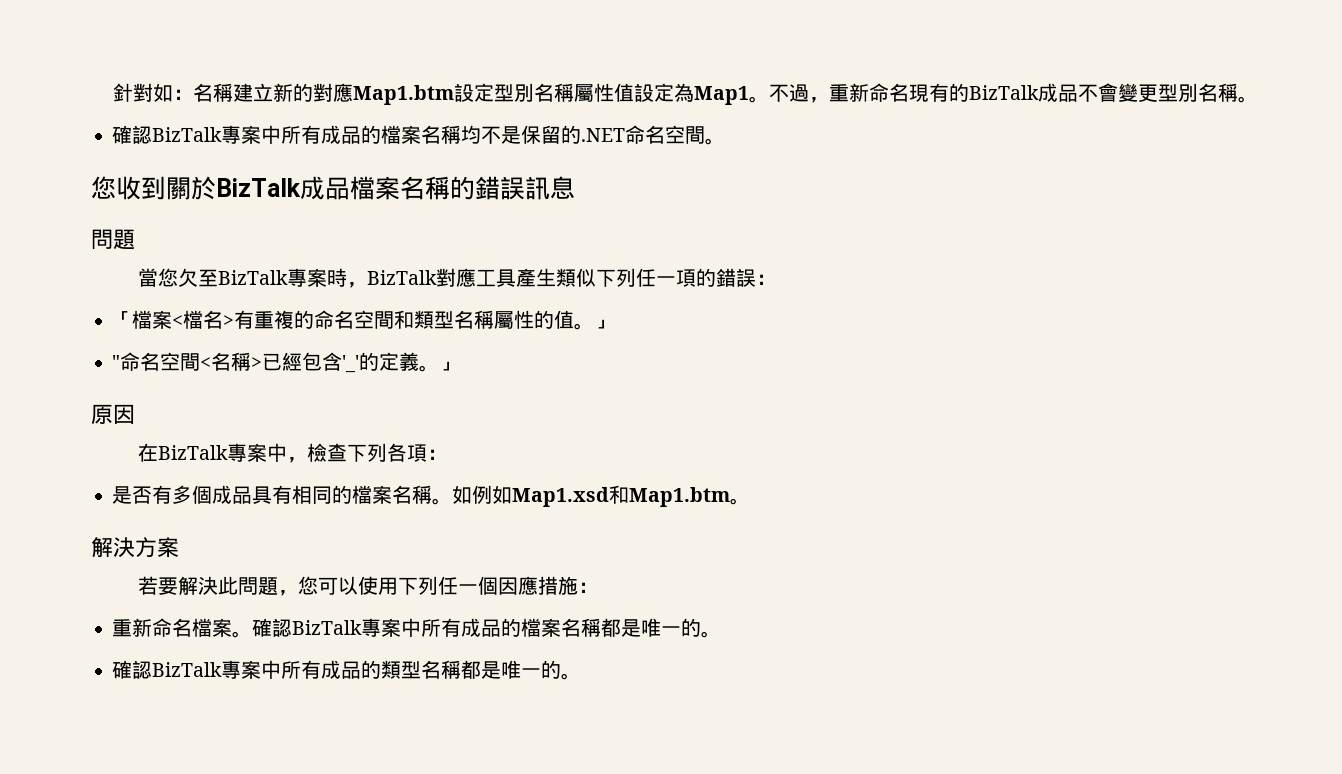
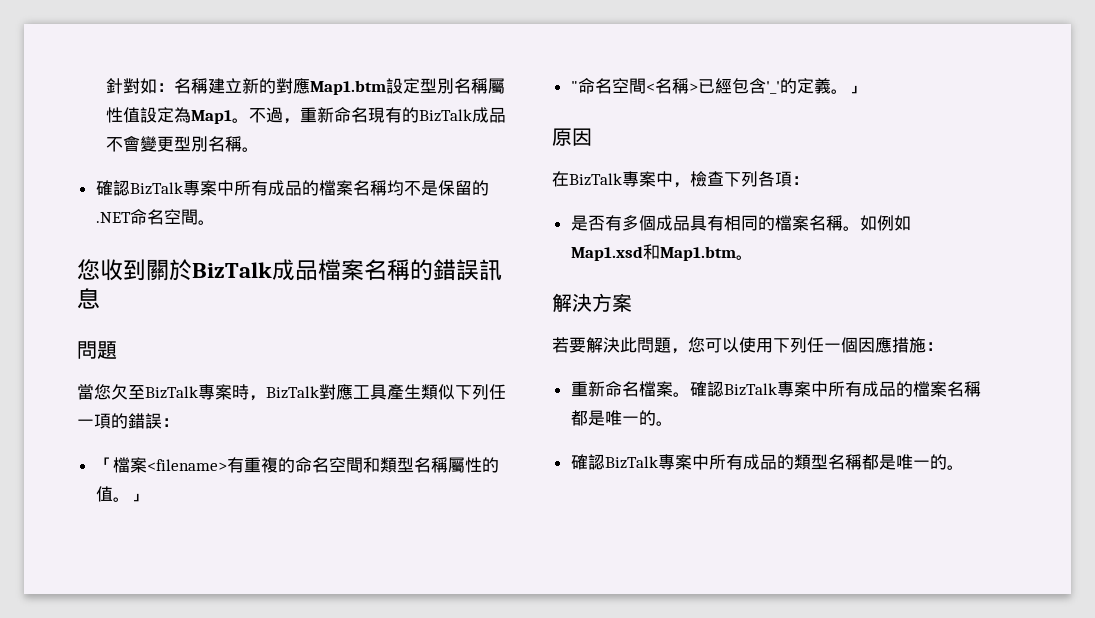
[172,310,235,329] <檔名> -> [146,459,227,471] <filename>

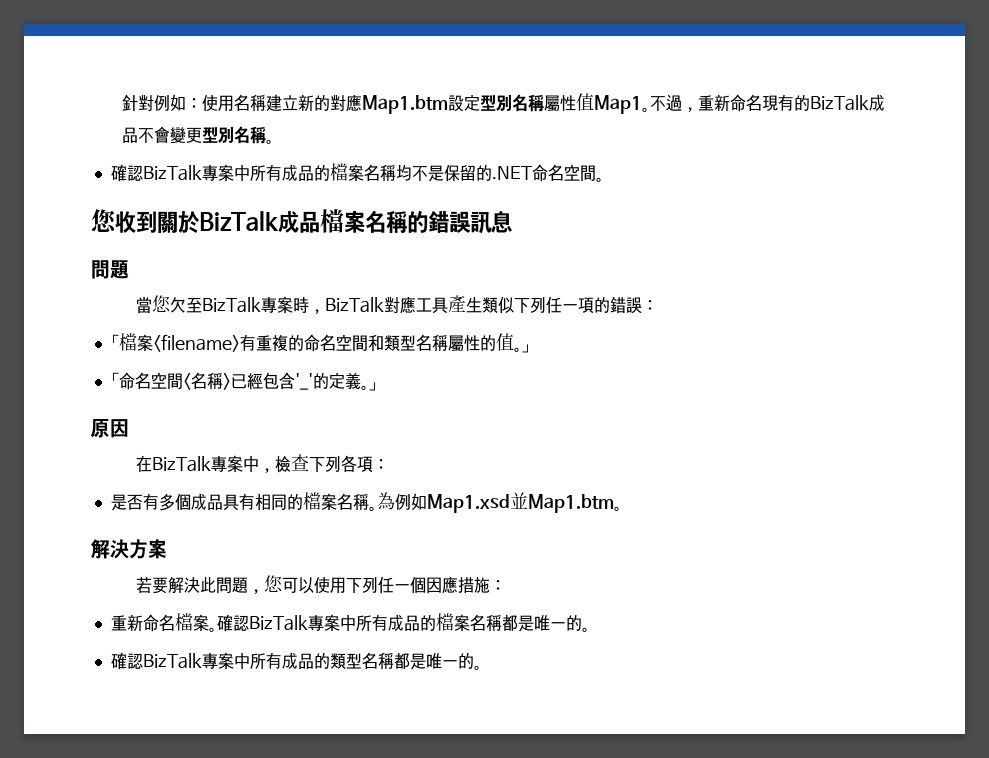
[140,78,175,94] 如： -> [153,94,234,112] 例如：使用
[140,107,192,123] 設定為 -> (594, 102) none
[570,81,578,92] " -> [110,372,119,387] 「
[859,215,877,231] 如 -> [376,492,395,510] 為
[642,244,660,260] 和 -> [509,492,528,509] 並

